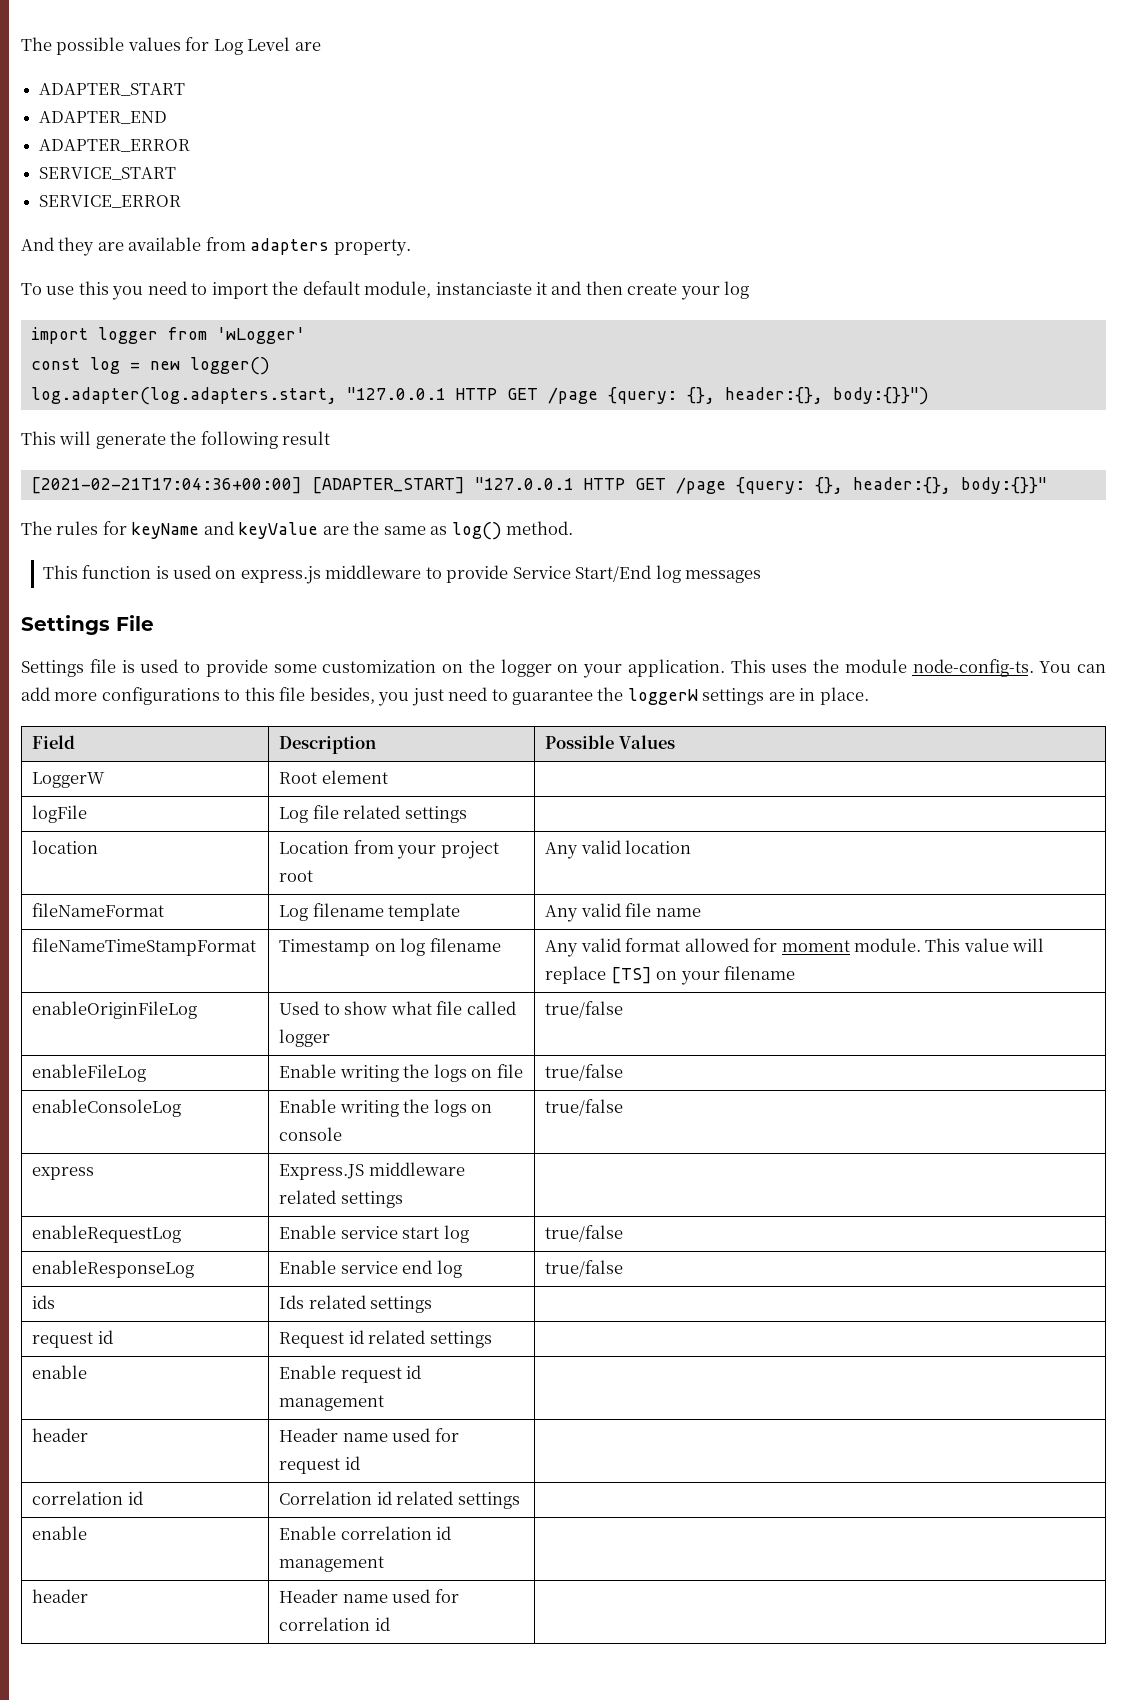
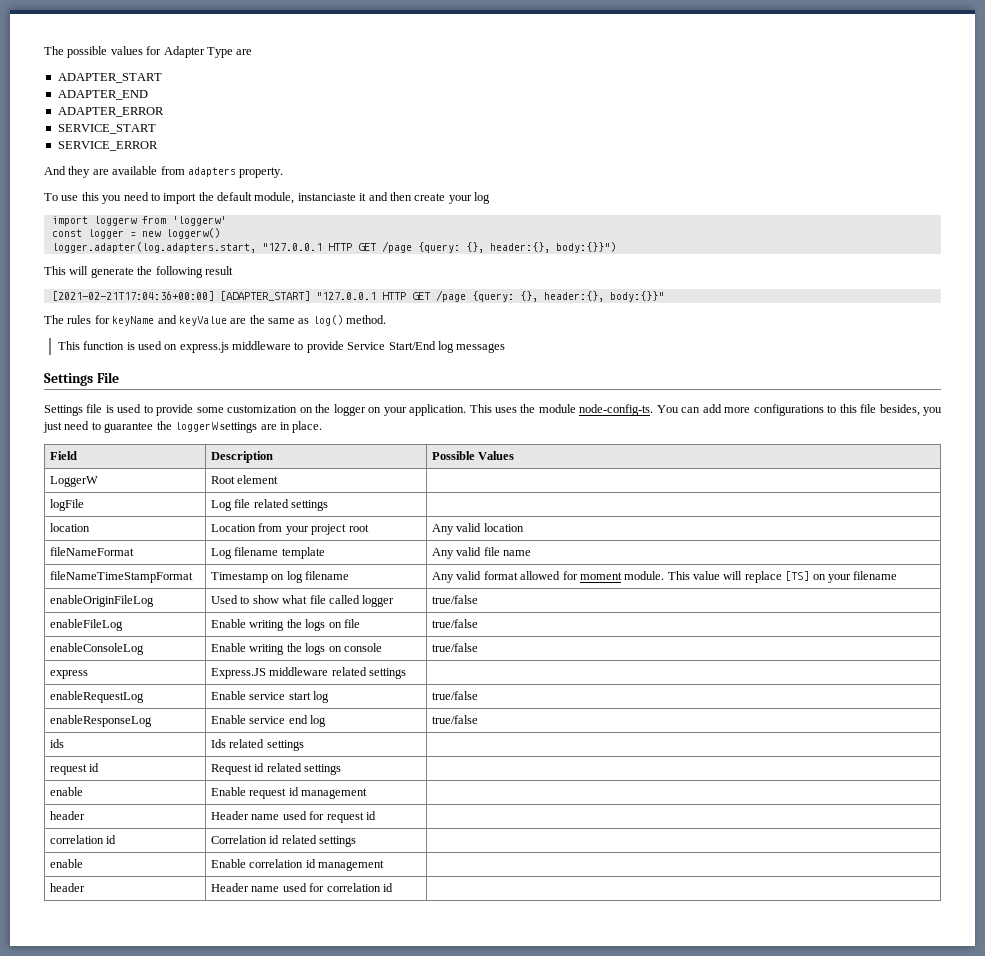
[213,37,291,55] Log Level -> [163,46,233,58] Adapter Type
[97,327,305,344] logger from 'wLogger' -> [93,216,226,226] loggerw from 'loggerw'
[89,357,120,374] log -> [87,229,124,239] logger
[189,357,270,375] [30,387,337,405] logger() // log.adapter(log.adapters.start, -> [165,228,220,239] [51,242,256,253] loggerw() // logger.adapter(log.adapters.start,

